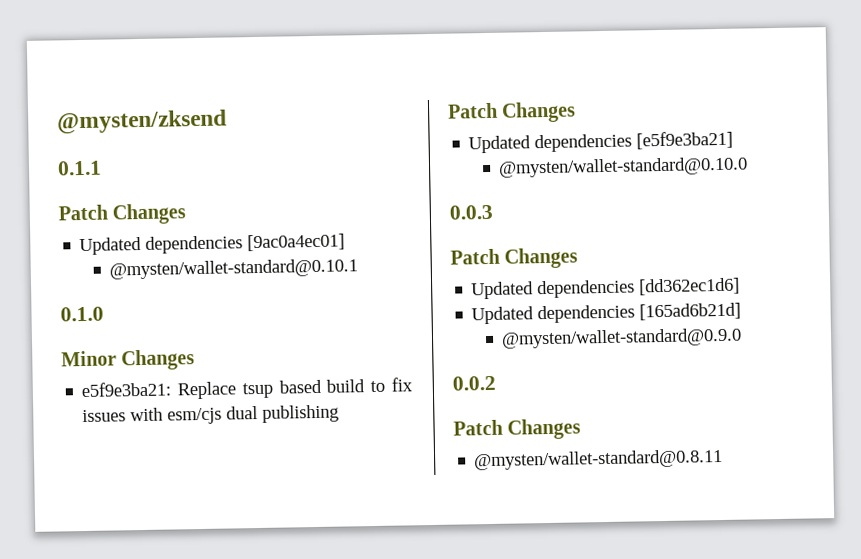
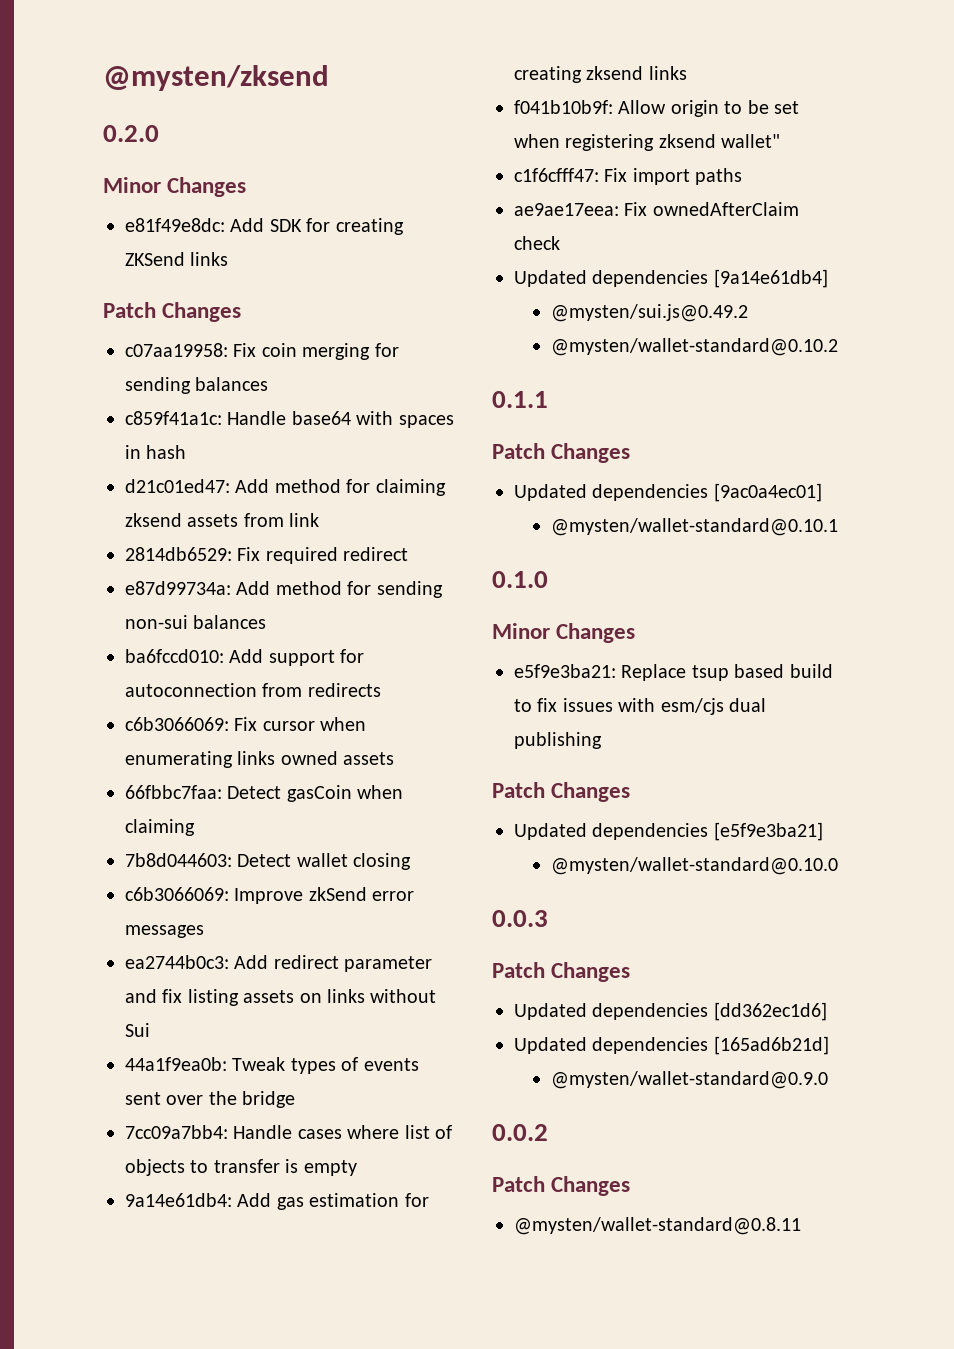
(227, 122) none -> [103,125,159,142] [103,177,247,197] [125,218,404,235] [125,252,229,266] [103,302,242,322] [125,343,399,360] [125,377,269,394] [125,411,454,428] [125,445,187,459] [125,479,446,496] [125,513,320,527] [125,547,409,564] [125,581,443,598] [125,615,267,629] [125,649,365,666] [125,683,381,697] [125,717,367,731] [125,751,395,768] [125,785,404,802] [125,819,195,836] [125,853,412,870] [125,887,415,904] [125,925,204,938] [125,955,433,972] [125,989,437,1006] [125,1023,150,1037] [125,1057,419,1074] [125,1091,296,1108] [125,1125,452,1139] [125,1159,357,1176] [125,1193,429,1210] [514,66,687,83] [514,100,799,117] [514,134,781,151] [514,168,743,185] [514,202,799,216] [514,236,560,250] [514,269,828,288] [550,304,748,322] [550,338,838,356] // 0.2.0 // Minor Changes // e81f49e8dc: Add SDK for creating ZKSend links // Patch Changes // c07aa19958: Fix coin merging for sending balances // c859f41a1c: Handle base64 with spaces in hash // d21c01ed47: Add method for claiming zksend assets from link // 2814db6529: Fix required redirect // e87d99734a: Add method for sending non-sui balances // ba6fccd010: Add support for autoconnection from redirects // c6b3066069: Fix cursor when enumerating links owned assets // 66fbbc7faa: Detect gasCoin when claiming // 7b8d044603: Detect wallet closing // c6b3066069: Improve zkSend error messages // ea2744b0c3: Add redirect parameter and fix listing assets on links without Sui // 44a1f9ea0b: Tweak types of events sent over the bridge // 7cc09a7bb4: Handle cases where list of objects to transfer is empty // 9a14e61db4: Add gas estimation for creating zksend links // f041b10b9f: Allow origin to be set when registering zksend wallet" // c1f6cfff47: Fix import paths // ae9ae17eea: Fix ownedAfterClaim check // Updated dependencies [9a14e61db4] // @mysten/sui.js@0.49.2 // @mysten/wallet-standard@0.10.2

